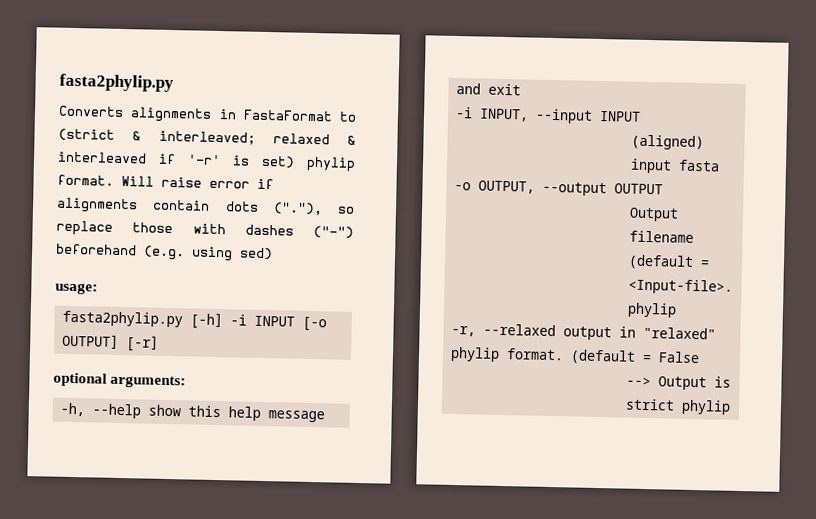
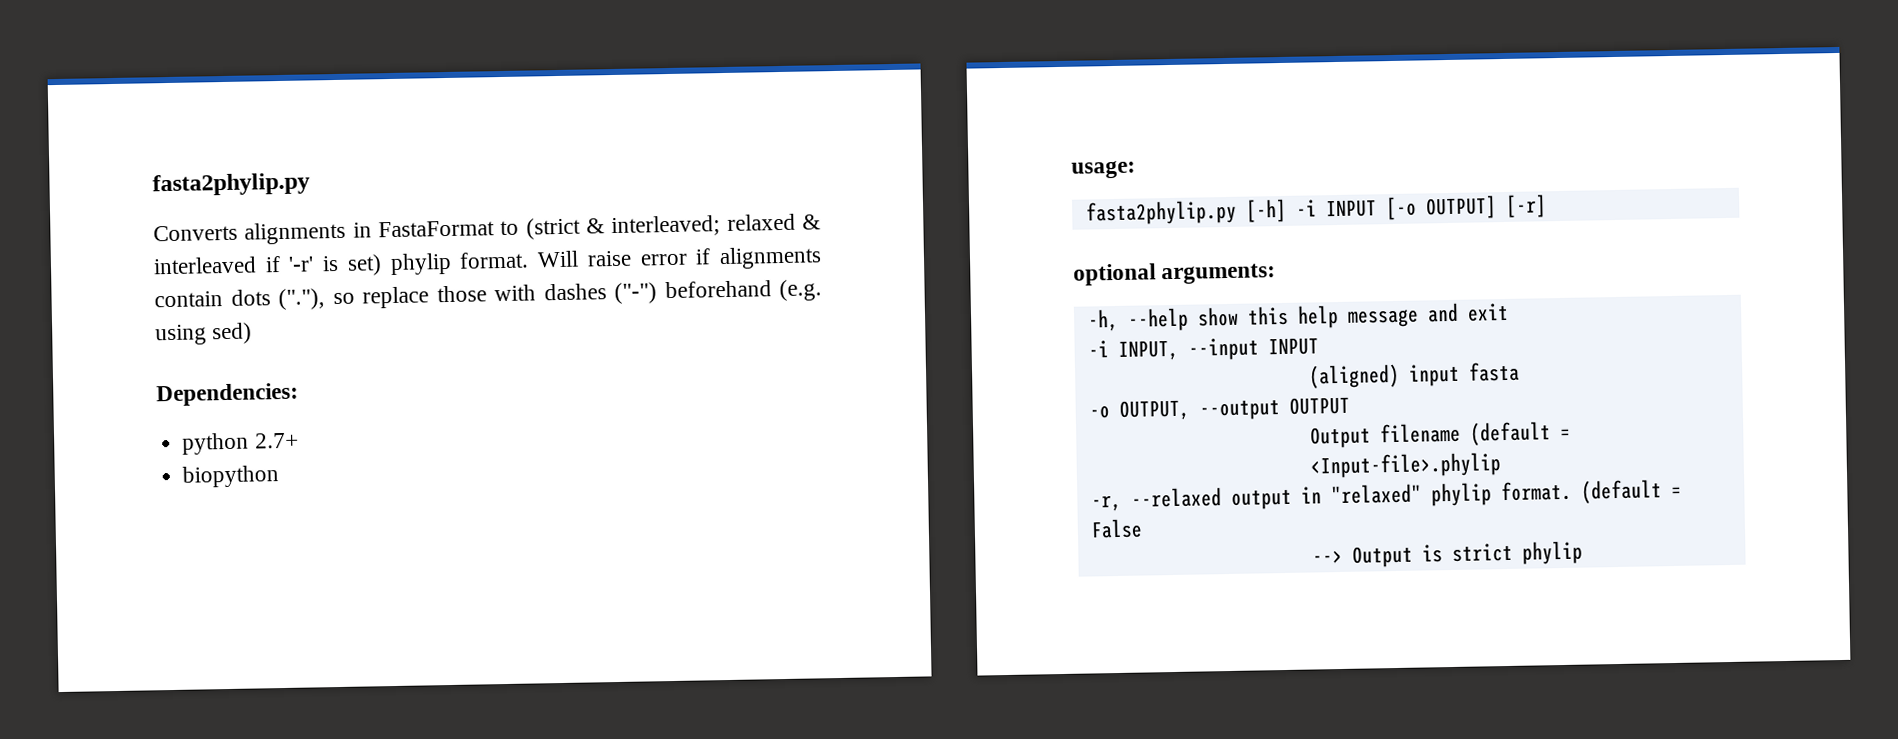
(273, 254) none -> [156,382,299,407] [182,432,299,455] [182,465,280,488] // Dependencies: // python 2.7+ // biopython

